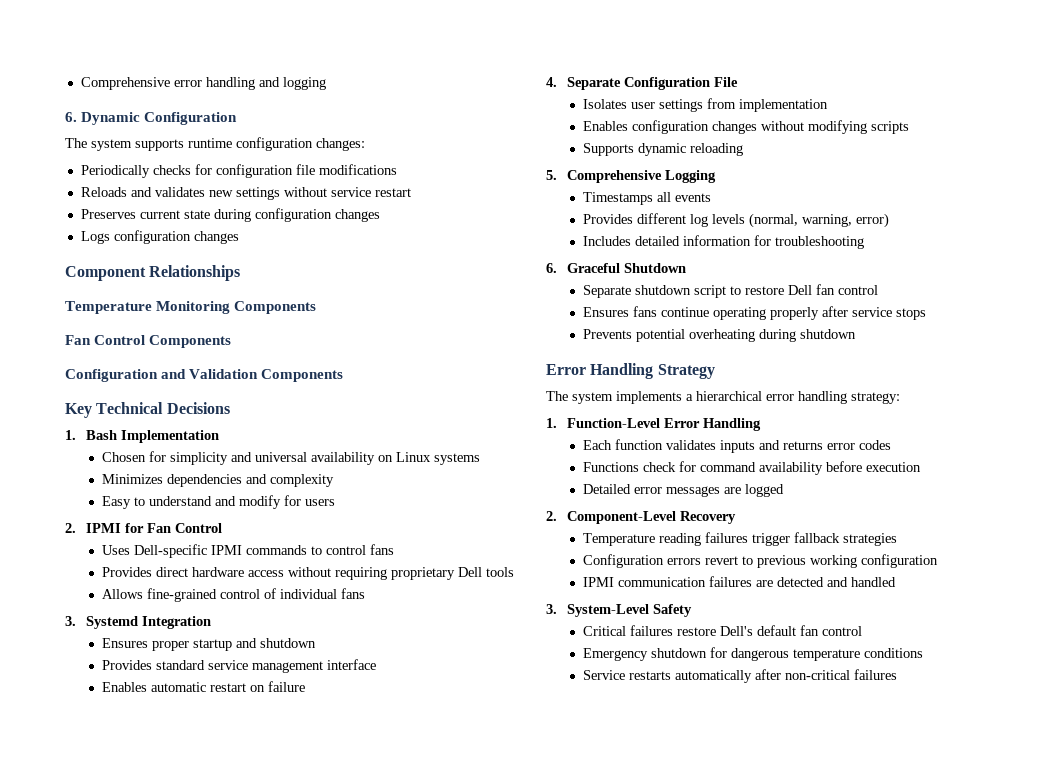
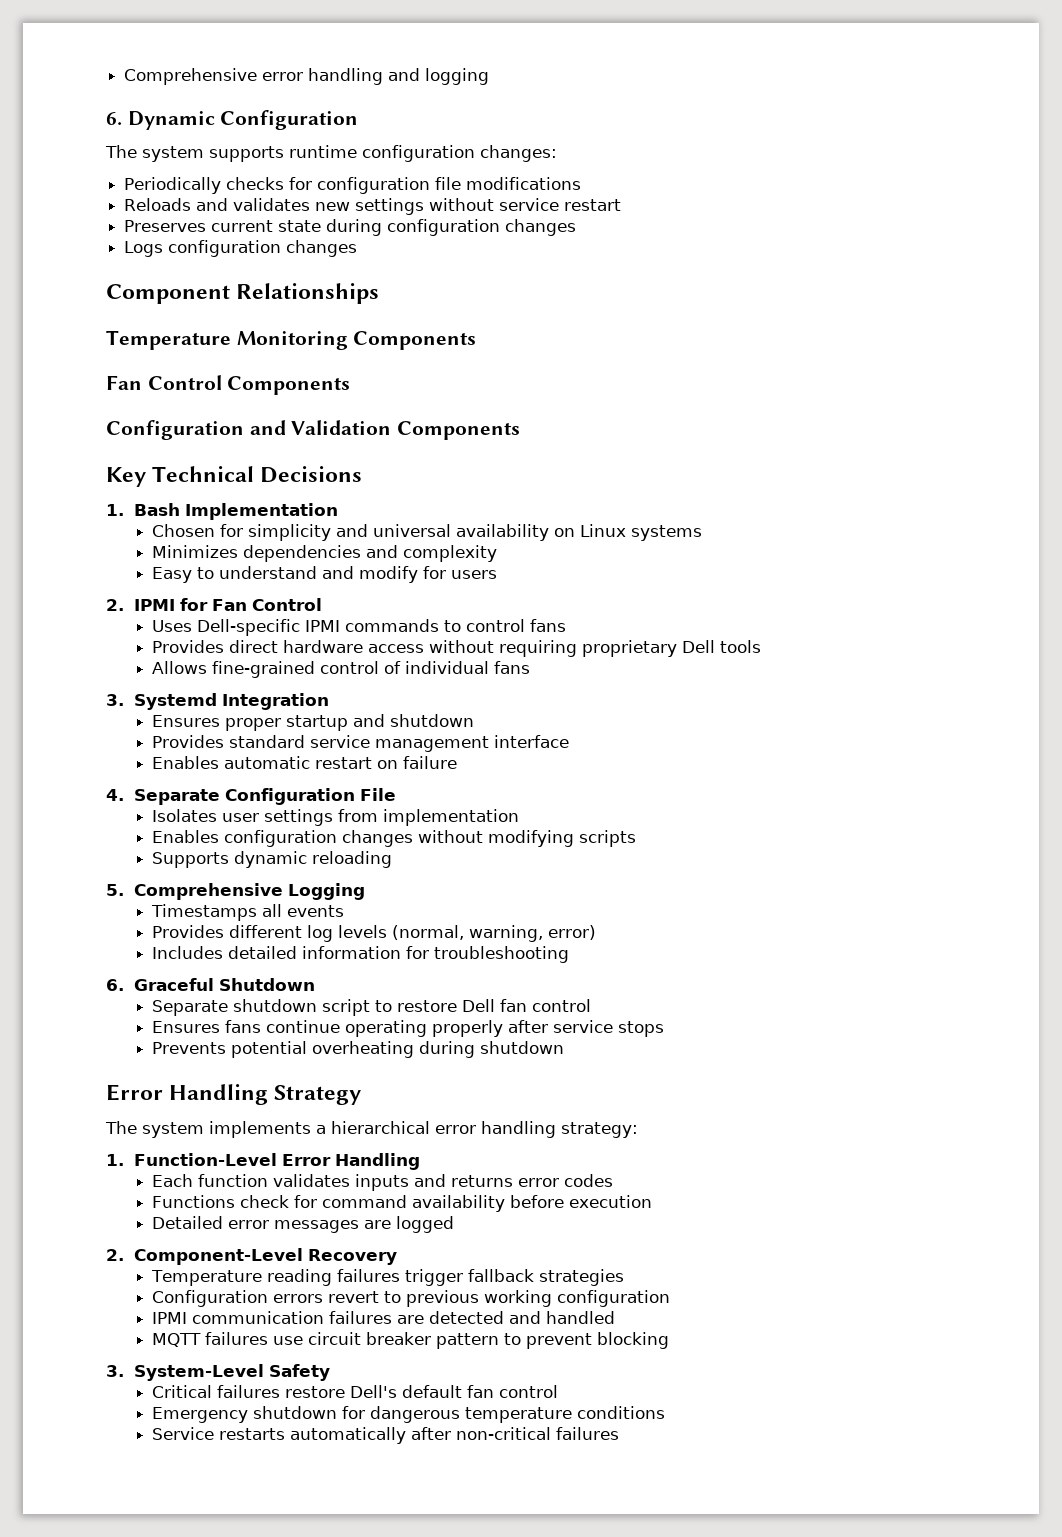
(897, 582) none -> [151,1332,669,1349] // MQTT failures use circuit breaker pattern to prevent blocking

